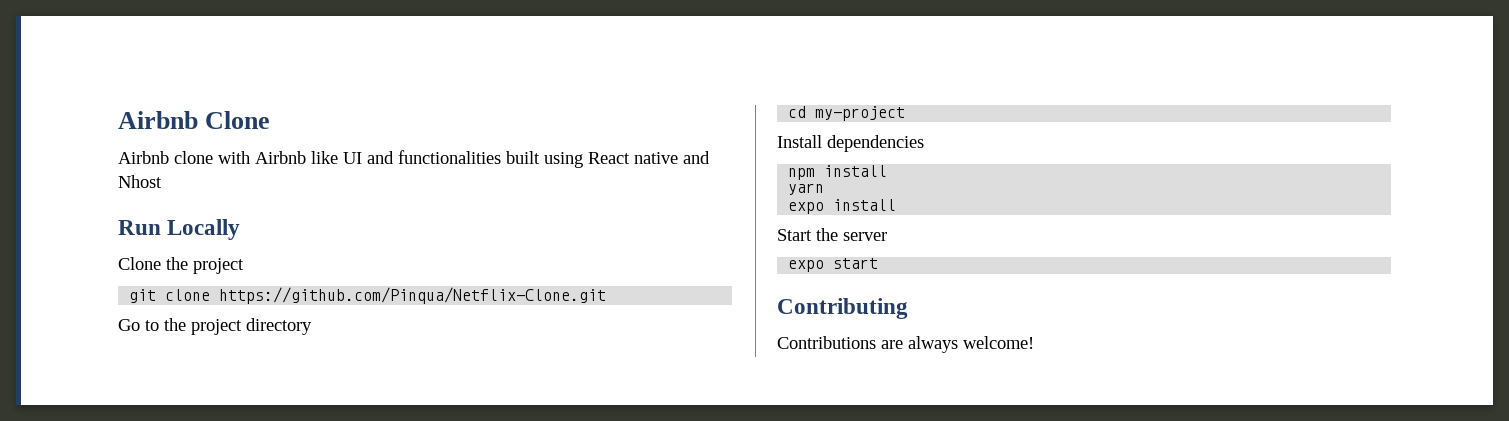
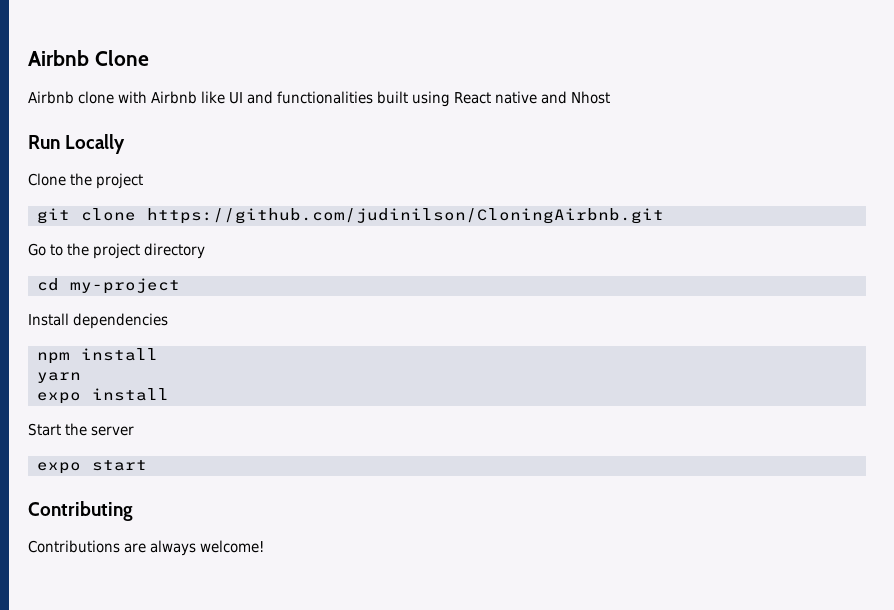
[219,287,607,304] https://github.com/Pinqua/Netflix-Clone.git -> [146,208,664,224] https://github.com/judinilson/CloningAirbnb.git

